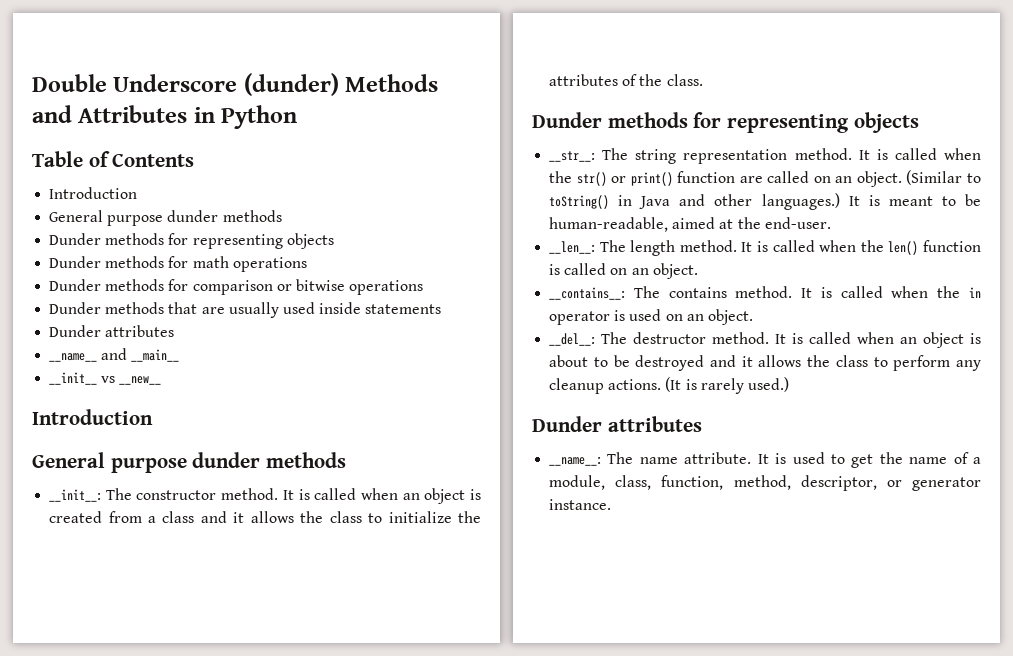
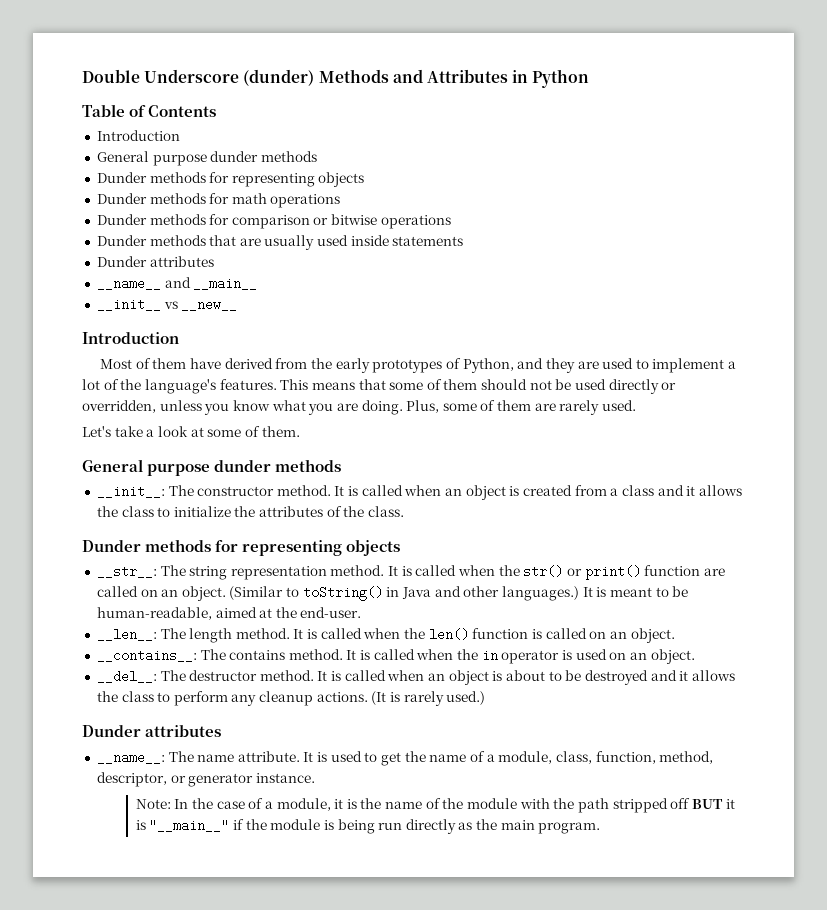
(153, 417) none -> [100,358,737,373] [82,379,677,394] [82,400,637,415] [82,426,300,437] // Most of them have derived from the early prototypes of Python, and they are used to implement a lot of the language's features. This means that some of them should not be used directly or overridden, unless you know what you are doing. Plus, some of them are rarely used. // Let's take a look at some of them.
(612, 504) none -> [135,798,735,813] [135,819,601,834] // Note: In the case of a module, it is the name of the module with the path stripped off BUT it is "__main__" if the module is being run directly as the main program.

